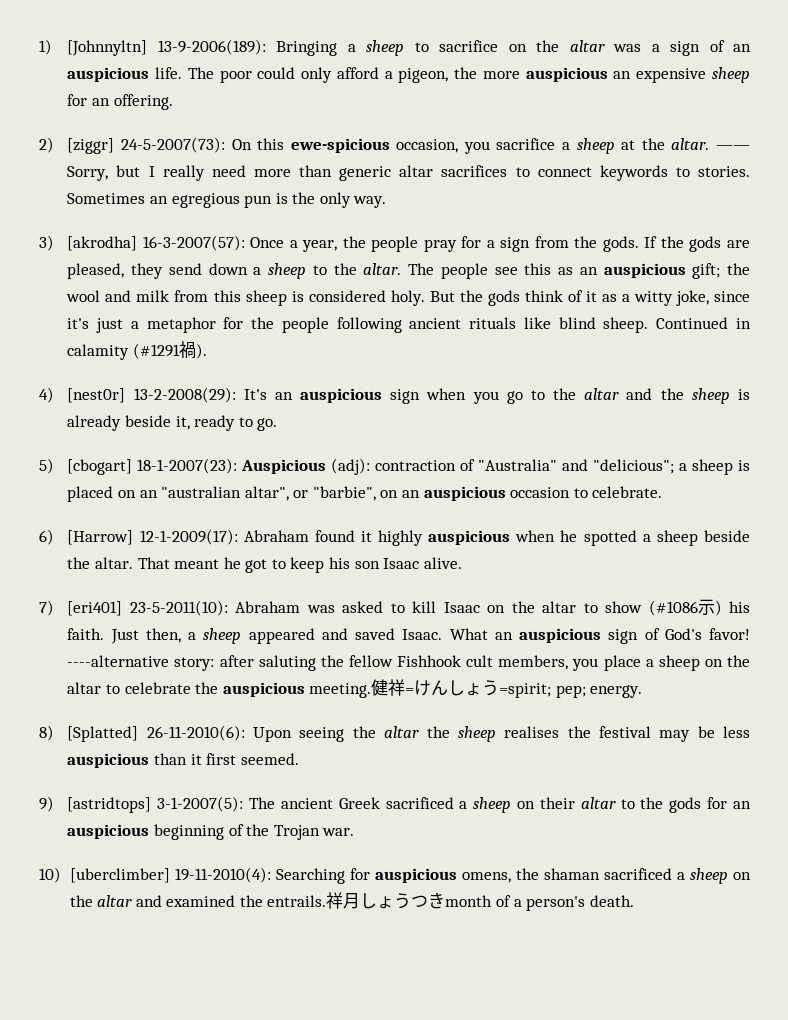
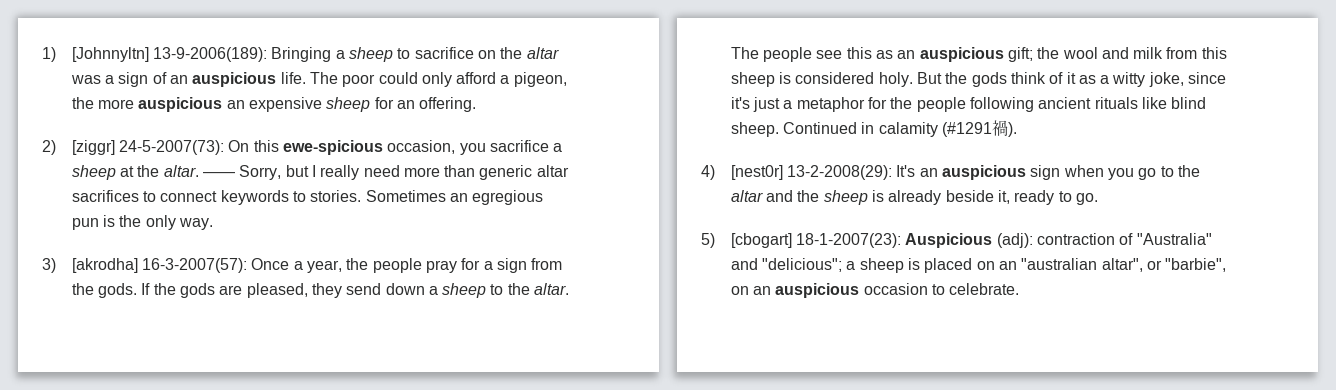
[39,529,750,546] [67,557,462,573] [39,599,751,616] [67,628,751,644] [67,655,750,671] [67,679,643,698] [39,725,750,742] [67,753,299,768] [39,796,752,813] [67,824,355,840] [39,867,751,884] [69,892,634,911] // 6) [Harrow] 12-1-2009(17): Abraham found it highly auspicious when he spotted a sheep beside the altar. That meant he got to keep his son Isaac alive. // 7) [eri401] 23-5-2011(10): Abraham was asked to kill Isaac on the altar to show (#1086示) his faith. Just then, a sheep appeared and saved Isaac. What an auspicious sign of God's favor! ----alternative story: after saluting the fellow Fishhook cult members, you place a sheep on the altar to celebrate the auspicious meeting.健祥=けんしょう=spirit; pep; energy. // 8) [Splatted] 26-11-2010(6): Upon seeing the altar the sheep realises the festival may be less auspicious than it first seemed. // 9) [astridtops] 3-1-2007(5): The ancient Greek sacrificed a sheep on their altar to the gods for an auspicious beginning of the Trojan war. // 10) [uberclimber] 19-11-2010(4): Searching for auspicious omens, the shaman sacrificed a sheep on the altar and examined the entrails.祥月しょうつきmonth of a person's death. -> (1020, 289) none

